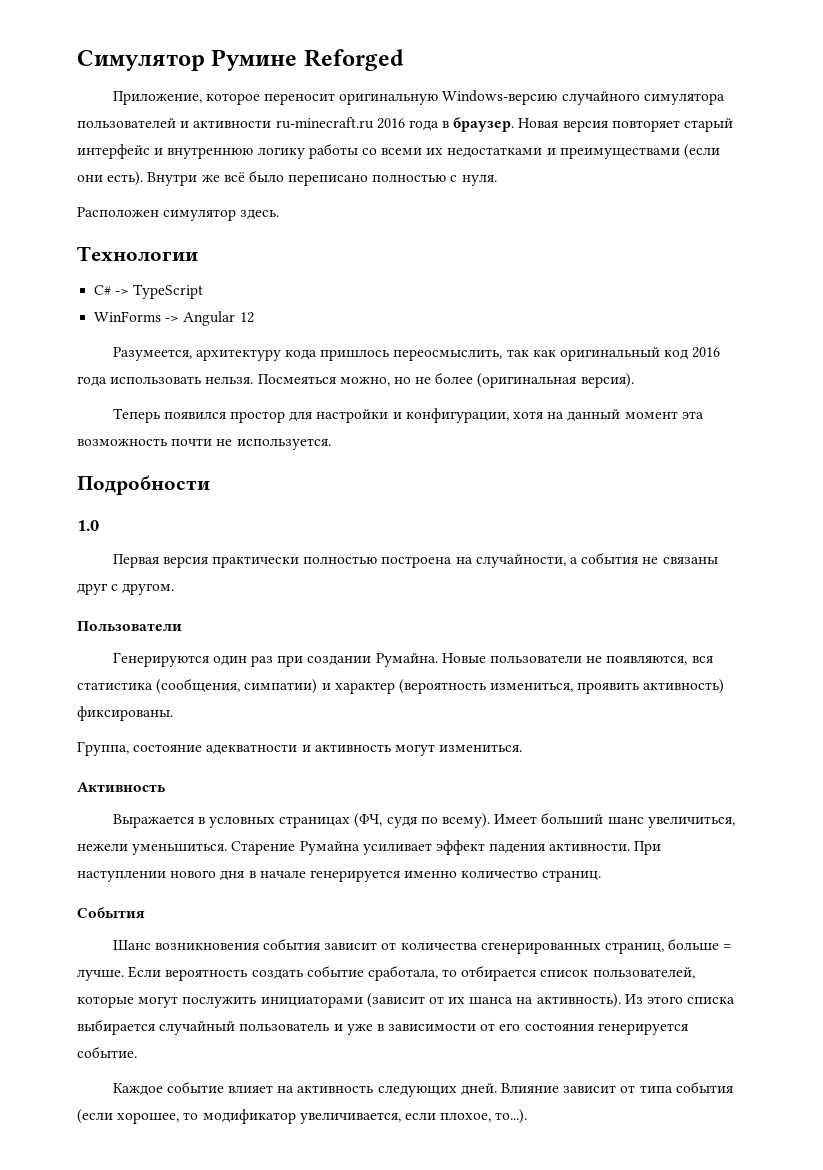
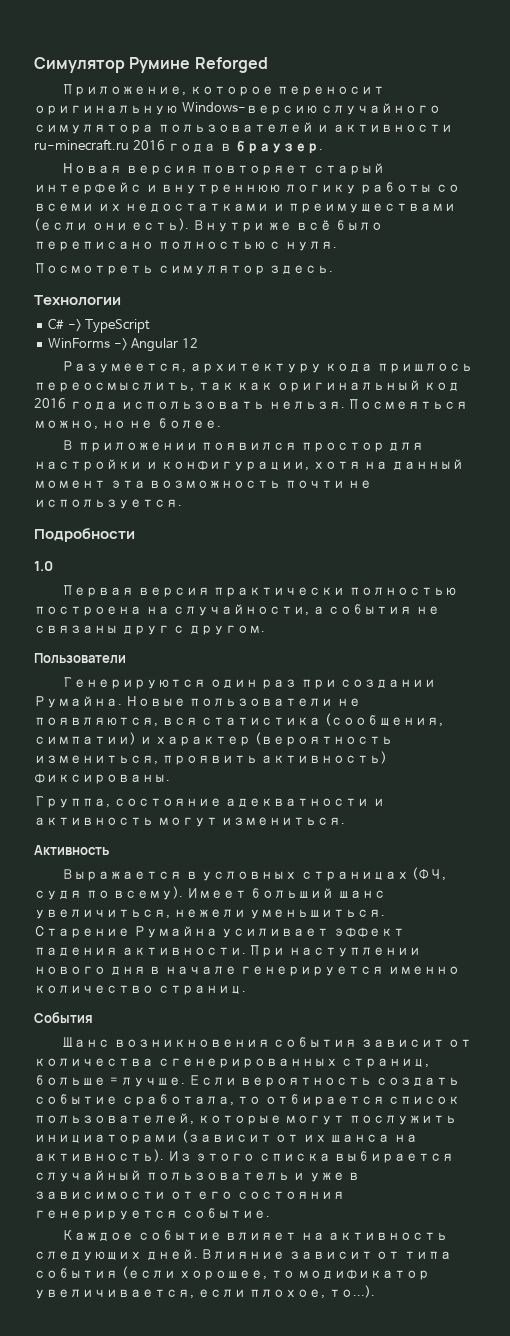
(515, 124) none -> (324, 147) //
[77,207,159,217] Расположен -> [34,263,154,275] Посмотреть
[435,372,634,388] [112,408,160,423] более (оригинальная версия). // Теперь -> [156,418,221,429] [62,440,198,452] более. // В приложении

